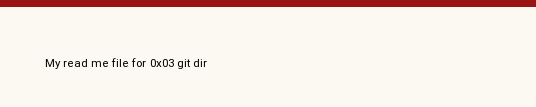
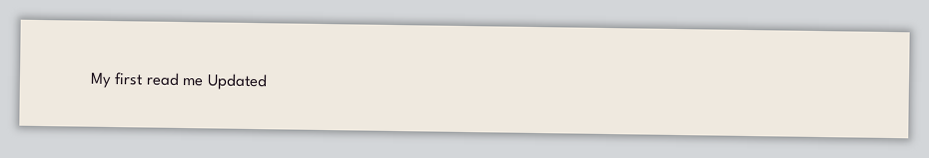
(61, 64) none -> [114,72,144,86] first
[111,58,207,69] file for 0x03 git dir -> [206,73,268,91] Updated

